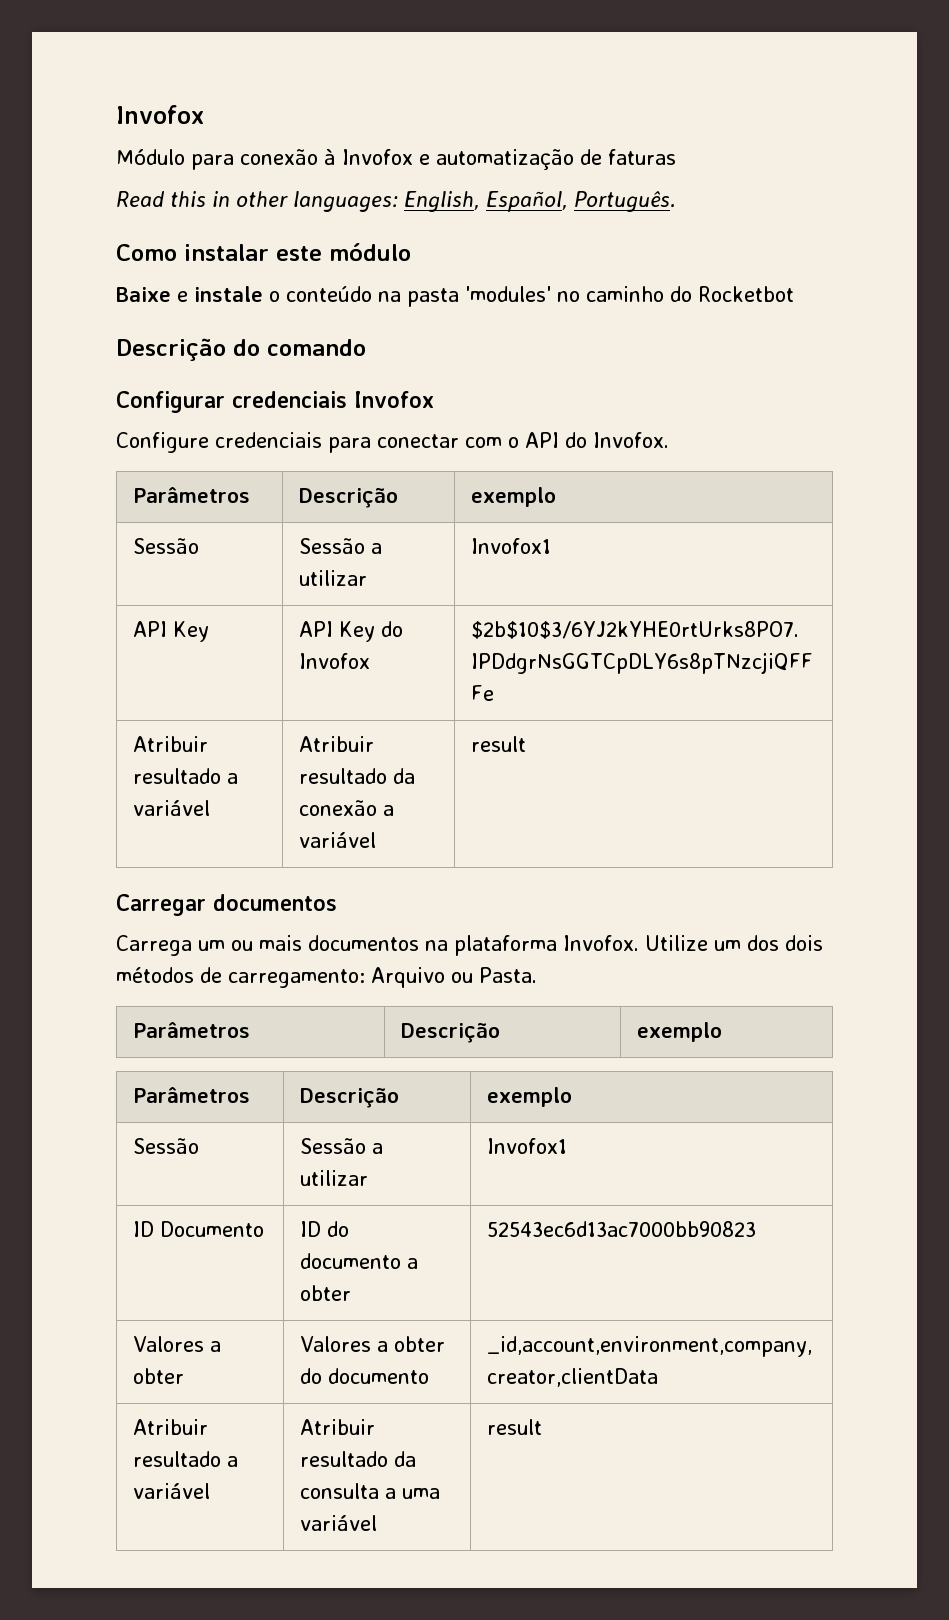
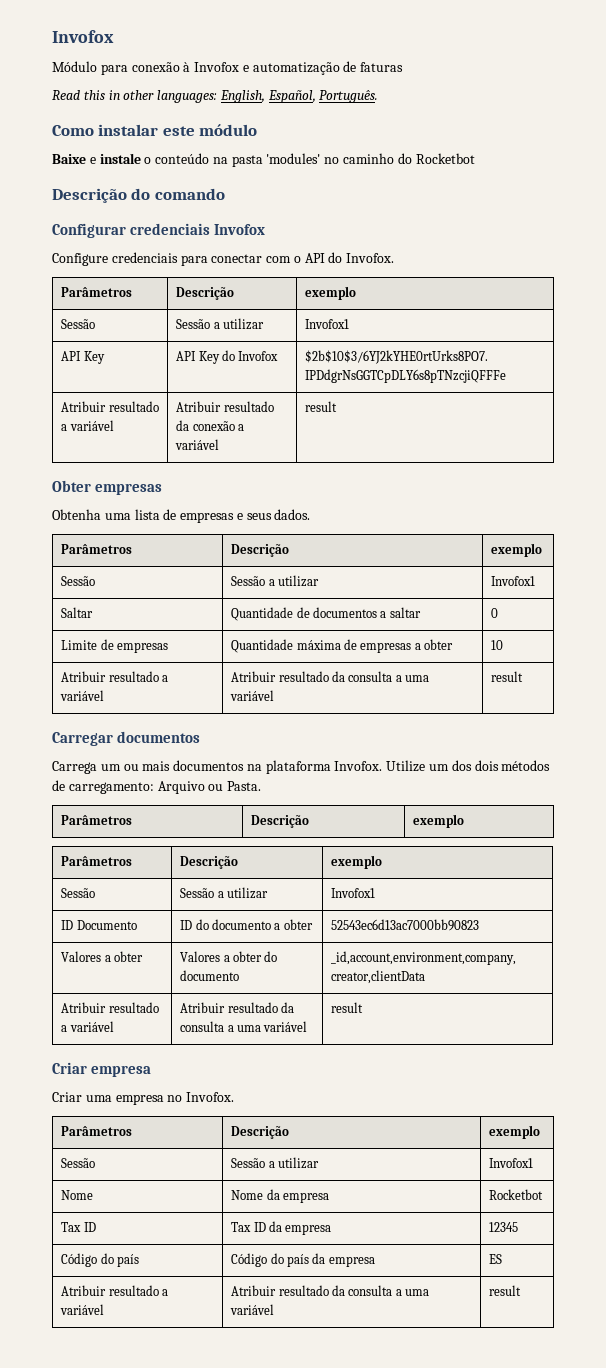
(527, 744) none -> [52,480,163,495] [52,509,311,523] [61,544,133,554] [231,544,290,557] [491,543,543,557] [61,576,96,586] [231,575,319,587] [491,576,536,586] [61,607,94,618] [231,607,421,621] [491,608,499,618] [61,639,168,653] [231,639,454,653] [491,640,504,650] [61,671,168,682] [60,690,105,701] [231,671,430,682] [230,690,275,701] [491,671,524,682] // Obter empresas // Obtenha uma lista de empresas e seus dados. // Parâmetros | Descrição | exemplo // Sessão | Sessão a utilizar | Invofox1 // Saltar | Quantidade de documentos a saltar | 0 // Limite de empresas | Quantidade máxima de empresas a obter | 10 // Atribuir resultado a variável | Atribuir resultado da consulta a uma variável | result
(543, 1427) none -> [52,1062,152,1077] [52,1092,235,1105] [61,1126,133,1136] [231,1126,290,1139] [489,1125,541,1139] [61,1158,96,1168] [231,1157,319,1169] [489,1158,534,1168] [61,1190,94,1200] [231,1189,329,1203] [489,1189,544,1200] [61,1222,96,1232] [231,1221,332,1235] [489,1222,519,1232] [61,1253,139,1267] [231,1253,375,1267] [489,1254,503,1264] [61,1285,168,1296] [60,1304,105,1315] [231,1285,430,1296] [230,1304,275,1315] [489,1285,522,1296] // Criar empresa // Criar uma empresa no Invofox. // Parâmetros | Descrição | exemplo // Sessão | Sessão a utilizar | Invofox1 // Nome | Nome da empresa | Rocketbot // Tax ID | Tax ID da empresa | 12345 // Código do país | Código do país da empresa | ES // Atribuir resultado a variável | Atribuir resultado da consulta a uma variável | result

